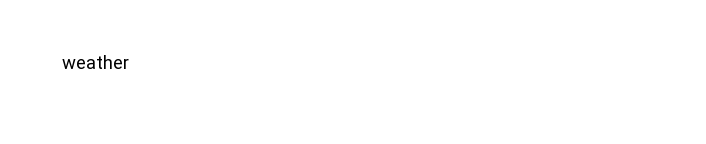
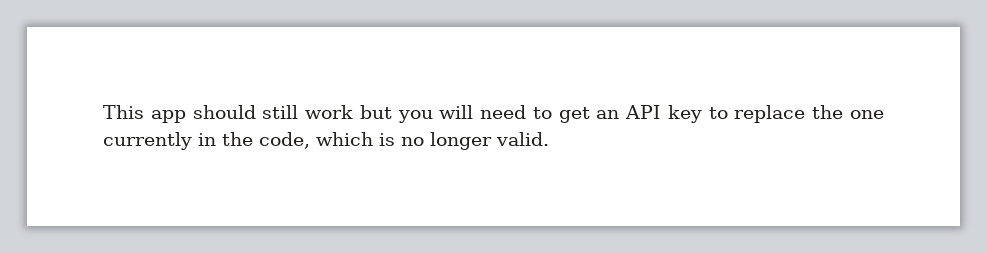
[62,55,129,69] weather -> [103,105,884,123] [103,132,549,150] This app should still work but you will need to get an API key to replace the one currently in the code, which is no longer valid.

